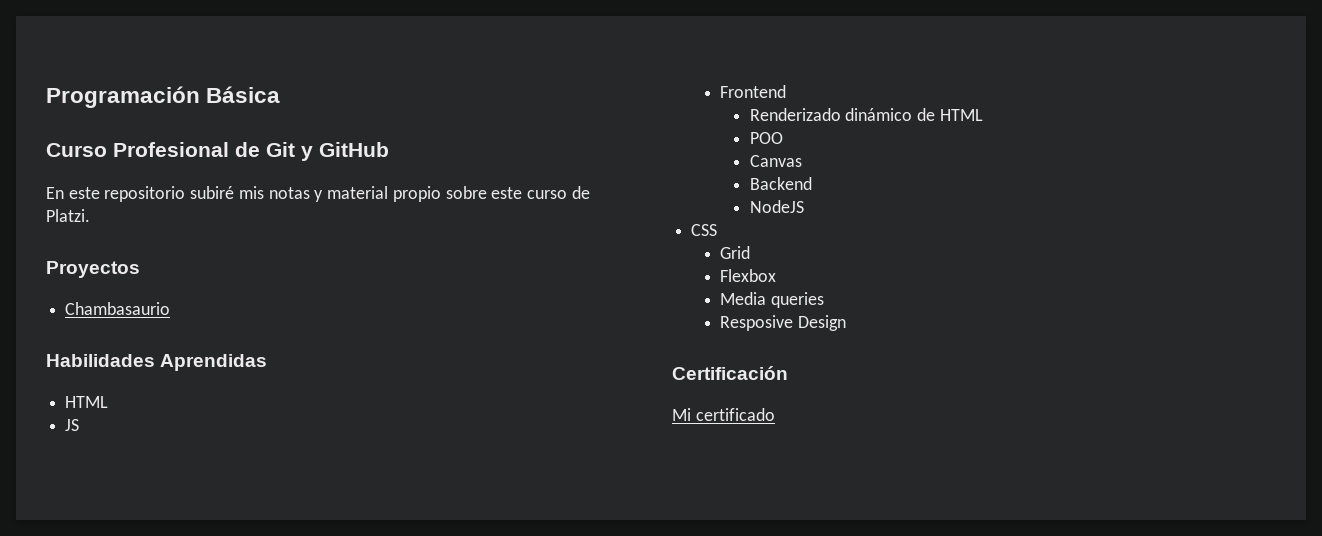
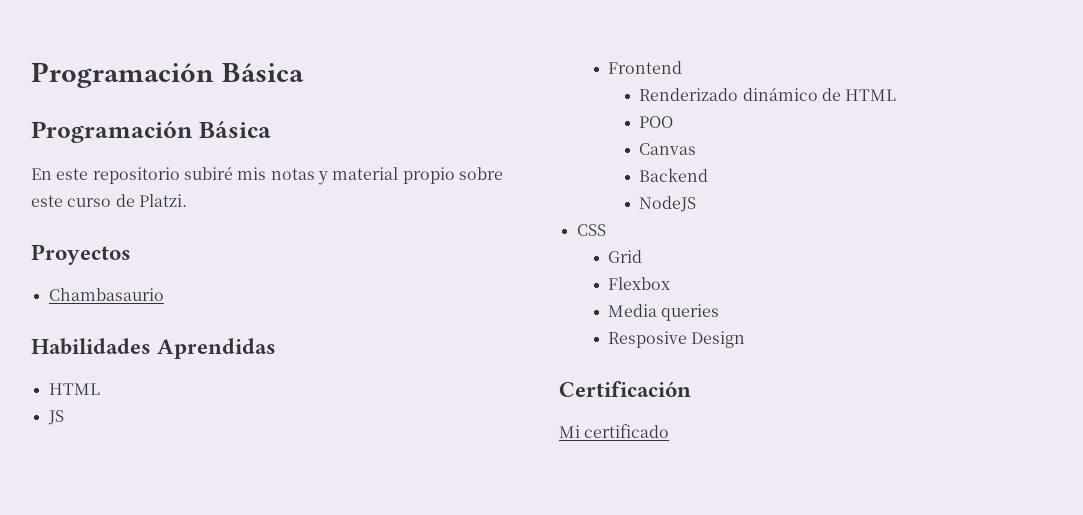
[46,86,281,108] [46,142,389,161] Programación Básica // Curso Profesional de Git y GitHub -> [31,62,304,88] [31,121,271,143] Programación Básica // Programación Básica

